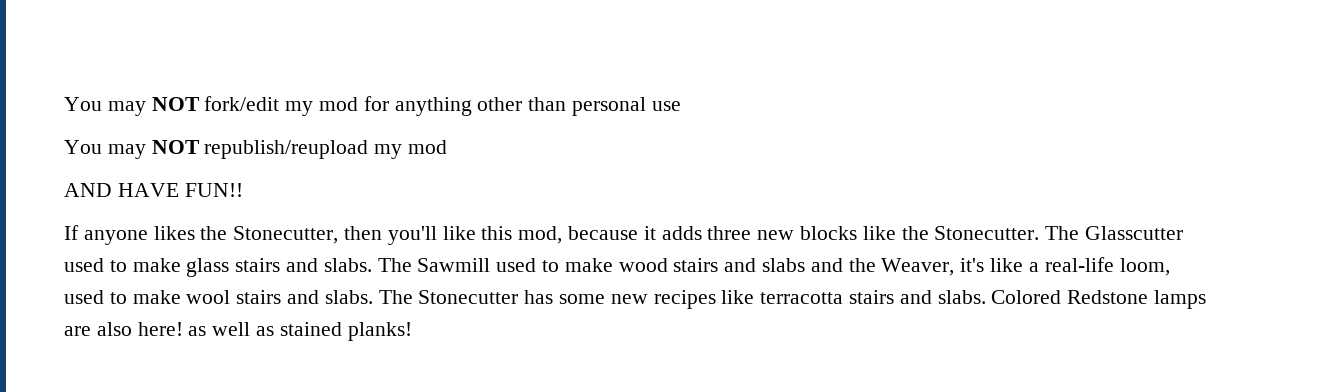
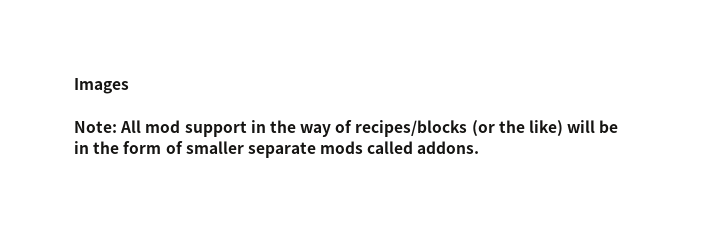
[64,96,681,116] [64,140,448,159] [64,183,243,197] [64,225,1184,245] [64,257,1170,277] [64,290,1207,309] [64,322,412,341] You may NOT fork/edit my mod for anything other than personal use // You may NOT republish/reupload my mod // AND HAVE FUN!! // If anyone likes the Stonecutter, then you'll like this mod, because it adds three new blocks like the Stonecutter. The Glasscutter used to make glass stairs and slabs. The Sawmill used to make wood stairs and slabs and the Weaver, it's like a real-life loom, used to make wool stairs and slabs. The Stonecutter has some new recipes like terracotta stairs and slabs. Colored Redstone lamps are also here! as well as stained planks! -> [74,78,129,94] [74,120,619,137] [74,141,480,158] Images // Note: All mod support in the way of recipes/blocks (or the like) will be in the form of smaller separate mods called addons.

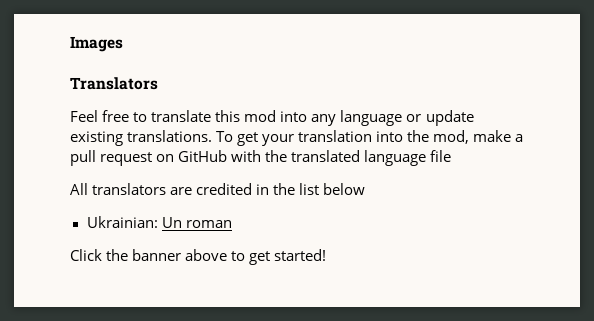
[74,120,619,137] [74,141,480,158] Note: All mod support in the way of recipes/blocks (or the like) will be in the form of smaller separate mods called addons. -> [70,77,158,90] [70,110,474,126] [70,130,524,146] [70,150,452,166] [70,183,366,195] [86,216,232,228] [70,249,327,265] Translators // Feel free to translate this mod into any language or update existing translations. To get your translation into the mod, make a pull request on GitHub with the translated language file // All translators are credited in the list below // Ukrainian: Un roman // Click the banner above to get started!

